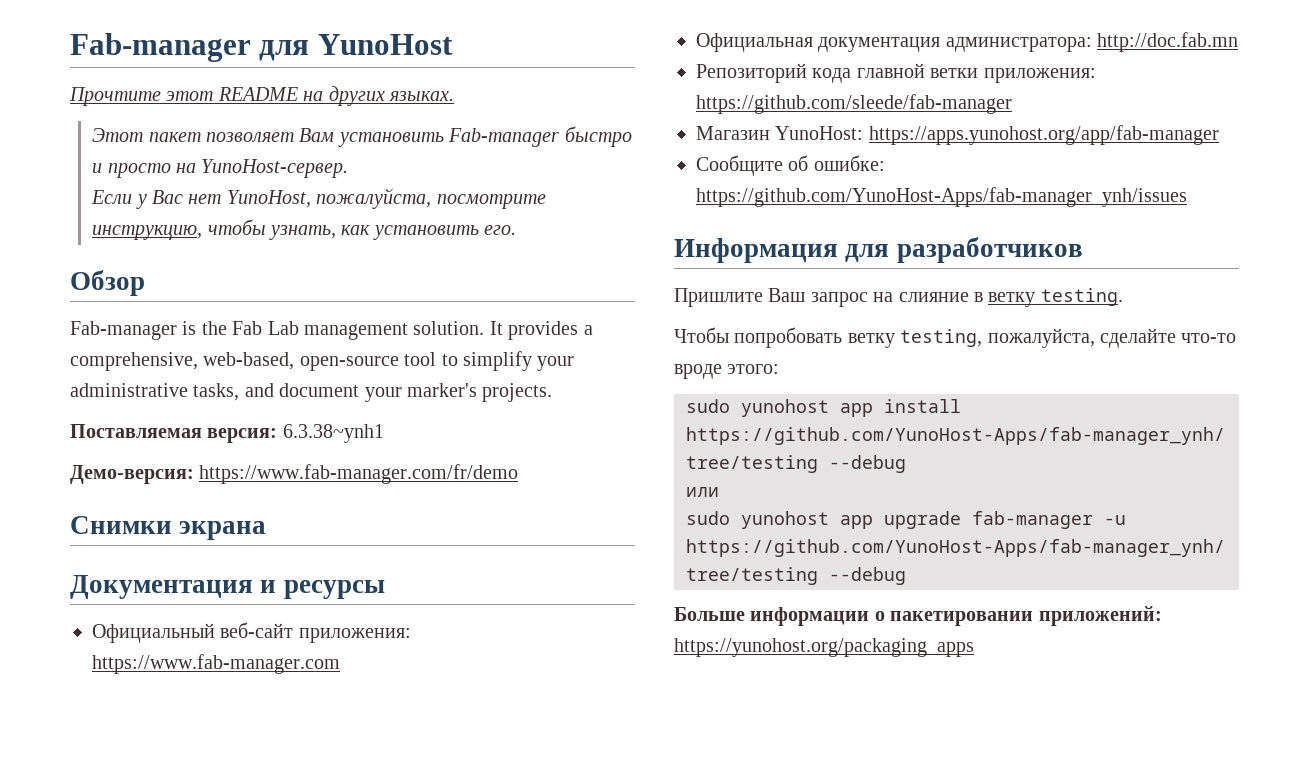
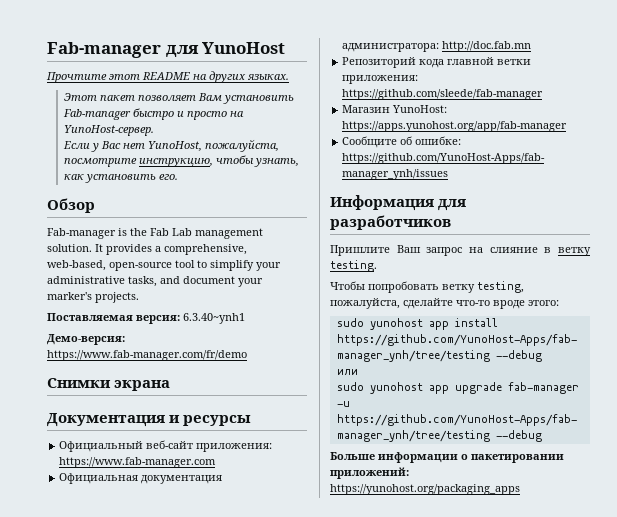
[282,424,384,443] 6.3.38~ynh1 -> [183,313,245,324] 6.3.40~ynh1

